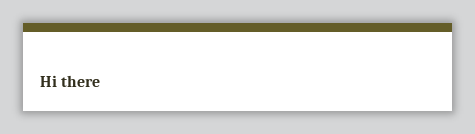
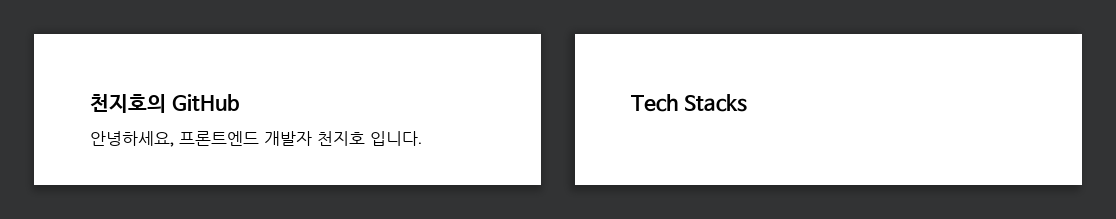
[40,75,101,87] Hi there -> [90,94,239,113] [90,131,422,147] [631,94,747,112] 천지호의 GitHub // 안녕하세요, 프론트엔드 개발자 천지호 입니다. // Tech Stacks

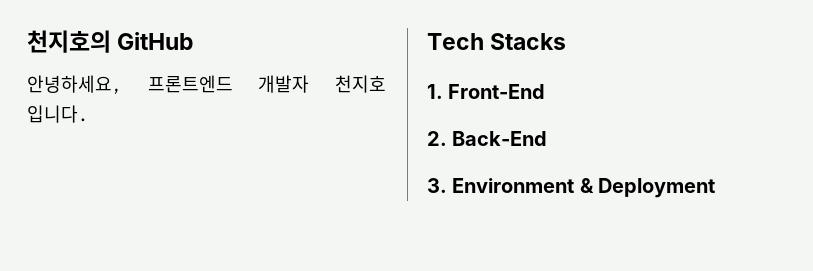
(747, 103) none -> [427,84,546,99] [427,131,548,146] [427,178,716,198] // 1. Front-End // 2. Back-End // 3. Environment & Deployment

